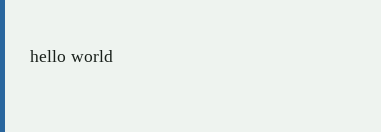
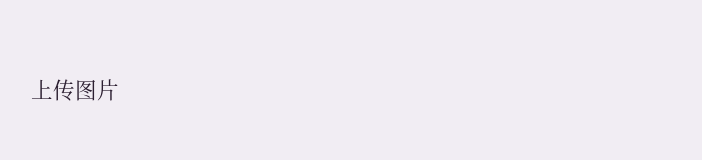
[30,50,113,62] hello world -> [31,79,119,101] 上传图片

